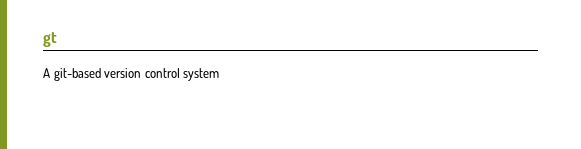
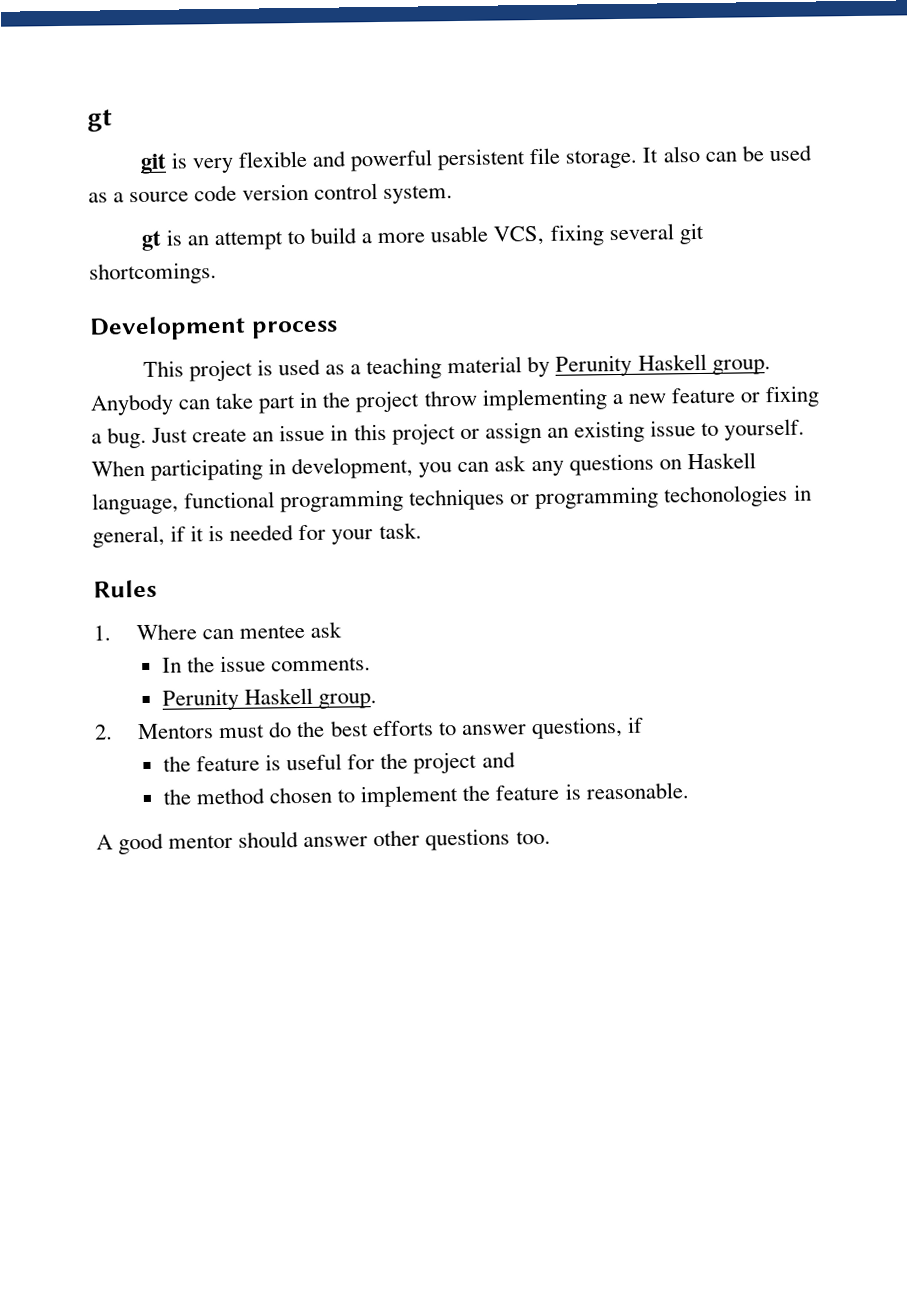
[43,68,220,81] A git-based version control system -> [139,144,812,175] [88,183,454,204] [140,222,704,252] [89,262,217,285] [89,315,338,341] [142,353,771,382] [90,385,820,416] [91,418,806,449] [91,452,756,481] [92,484,812,515] [92,522,422,548] [93,579,157,598] [93,621,343,641] [162,655,372,673] [162,687,378,711] [94,716,644,740] [163,751,516,774] [163,782,689,808] [96,828,551,855] git is very flexible and powerful persistent file storage. It also can be used as a source code version control system. // gt is an attempt to build a more usable VCS, fixing several git shortcomings. // Development process // This project is used as a teaching material by Perunity Haskell group. Anybody can take part in the project throw implementing a new feature or fixing a bug. Just create an issue in this project or assign an existing issue to yourself. When participating in development, you can ask any questions on Haskell language, functional programming techniques or programming techonologies in general, if it is needed for your task. // Rules // 1. Where can mentee ask // In the issue comments. // Perunity Haskell group. // 2. Mentors must do the best efforts to answer questions, if // the feature is useful for the project and // the method chosen to implement the feature is reasonable. // A good mentor should answer other questions too.

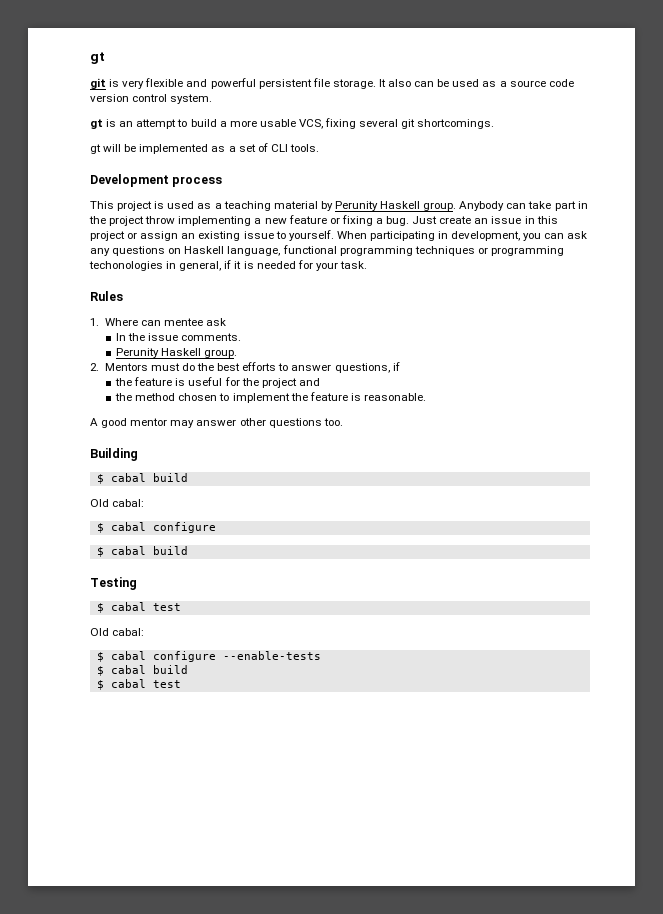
(217, 273) none -> [90,143,319,154] // gt will be implemented as a set of CLI tools.
[238,831,300,848] should -> [170,420,195,428] may
(551, 837) none -> [90,448,138,461] [96,473,188,484] [90,499,145,507] [96,522,216,533] [96,546,188,557] [90,577,137,590] [96,602,181,613] [90,628,145,636] [96,651,321,662] [96,665,188,676] [96,679,181,690] // Building // $ cabal build // Old cabal: // $ cabal configure // $ cabal build // Testing // $ cabal test // Old cabal: // $ cabal configure --enable-tests // $ cabal build // $ cabal test

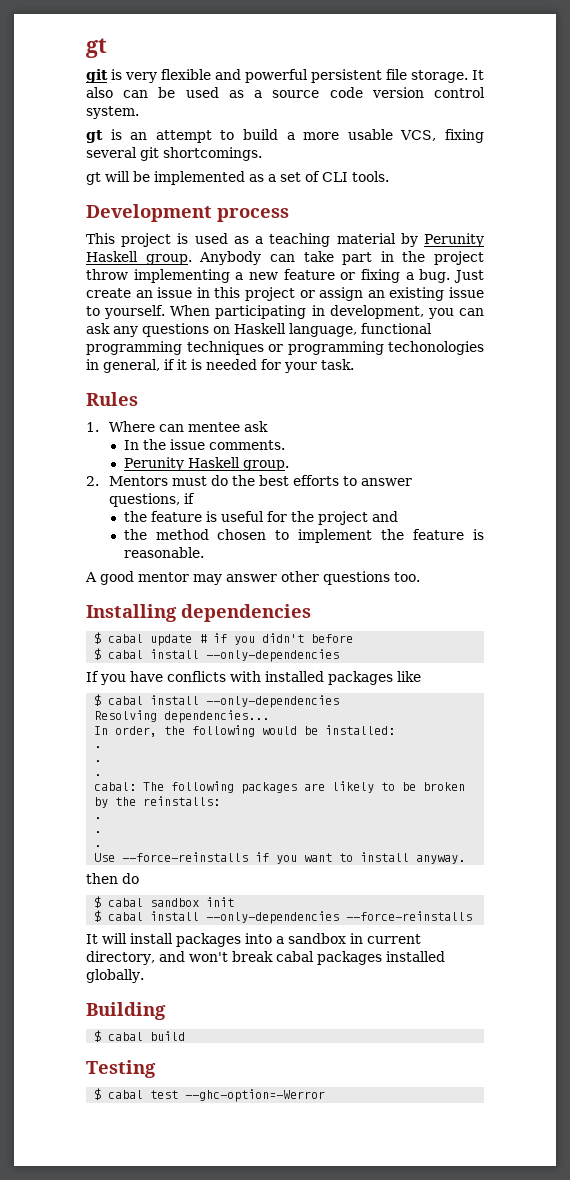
[90,448,138,461] [96,473,188,484] [90,499,145,507] [96,522,216,533] Building // $ cabal build // Old cabal: // $ cabal configure -> [86,604,311,622] [94,632,354,646] [94,648,340,662] [86,671,421,685] [94,694,340,708] [94,710,270,723] [94,725,396,737] [94,746,102,748] [94,760,102,762] [94,774,102,776] [94,781,466,794] [94,796,221,808] [94,817,102,819] [94,831,102,833] [94,845,102,847] [94,852,466,864] [86,873,139,884] [94,896,235,908] [94,910,473,924] [86,933,421,947] [86,951,445,965] [86,969,144,983] [86,1002,166,1020] Installing dependencies // $ cabal update # if you didn't before // $ cabal install --only-dependencies // If you have conflicts with installed packages like // $ cabal install --only-dependencies // Resolving dependencies... // In order, the following would be installed: // . // . // . // cabal: The following packages are likely to be broken by the reinstalls: // . // . // . // Use --force-reinstalls if you want to install anyway. // then do // $ cabal sandbox init // $ cabal install --only-dependencies --force-reinstalls // It will install packages into a sandbox in current directory, and won't break cabal packages installed globally. // Building
[90,628,145,636] [96,651,321,662] [96,665,188,676] [96,679,181,690] // Old cabal: // $ cabal configure --enable-tests // $ cabal build // $ cabal test -> [185,1089,326,1102] --ghc-option=-Werror

